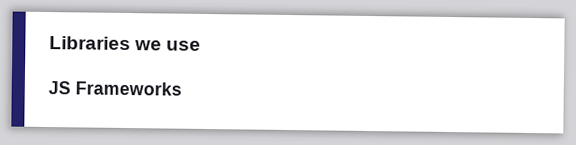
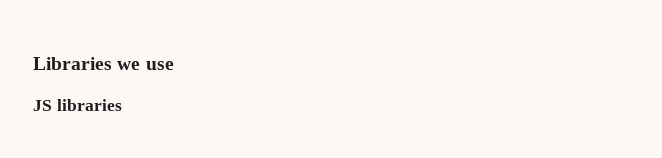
[75,81,182,96] Frameworks -> [56,99,122,111] libraries

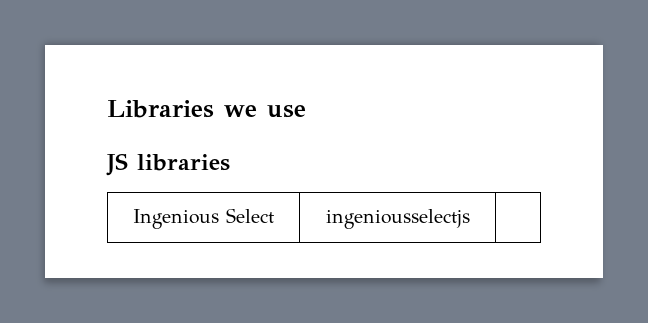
(122, 105) none -> [133,208,274,229] [325,209,470,229] // Ingenious Select | ingeniousselectjs |

